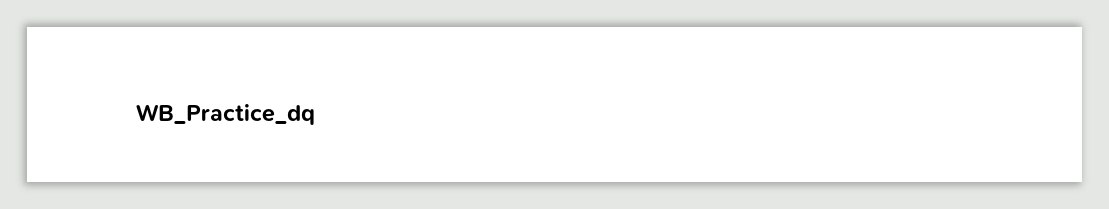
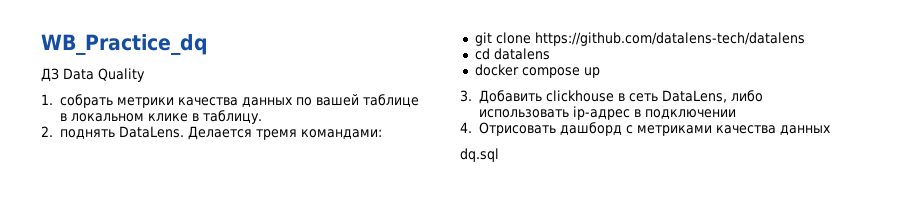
(315, 114) none -> [41,68,145,82] [41,94,419,108] [59,110,262,124] [41,126,382,140] [474,32,805,46] [474,48,550,60] [474,64,600,78] [460,90,763,104] [478,106,736,120] [460,122,831,136] [460,148,499,162] // ДЗ Data Quality // 1. собрать метрики качества данных по вашей таблице в локальном клике в таблицу. // 2. поднять DataLens. Делается тремя командами: // git clone https://github.com/datalens-tech/datalens // cd datalens // docker compose up // 3. Добавить clickhouse в сеть DataLens, либо использовать ip-адрес в подключении // 4. Отрисовать дашборд с метриками качества данных // dq.sql

